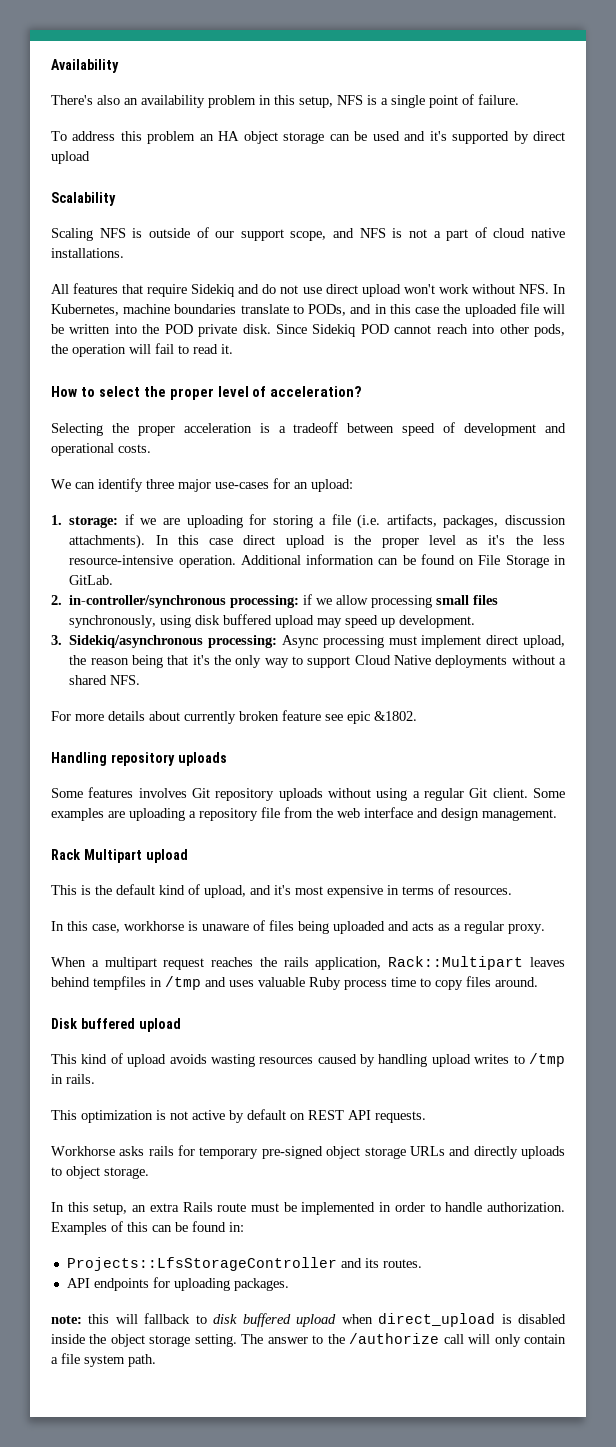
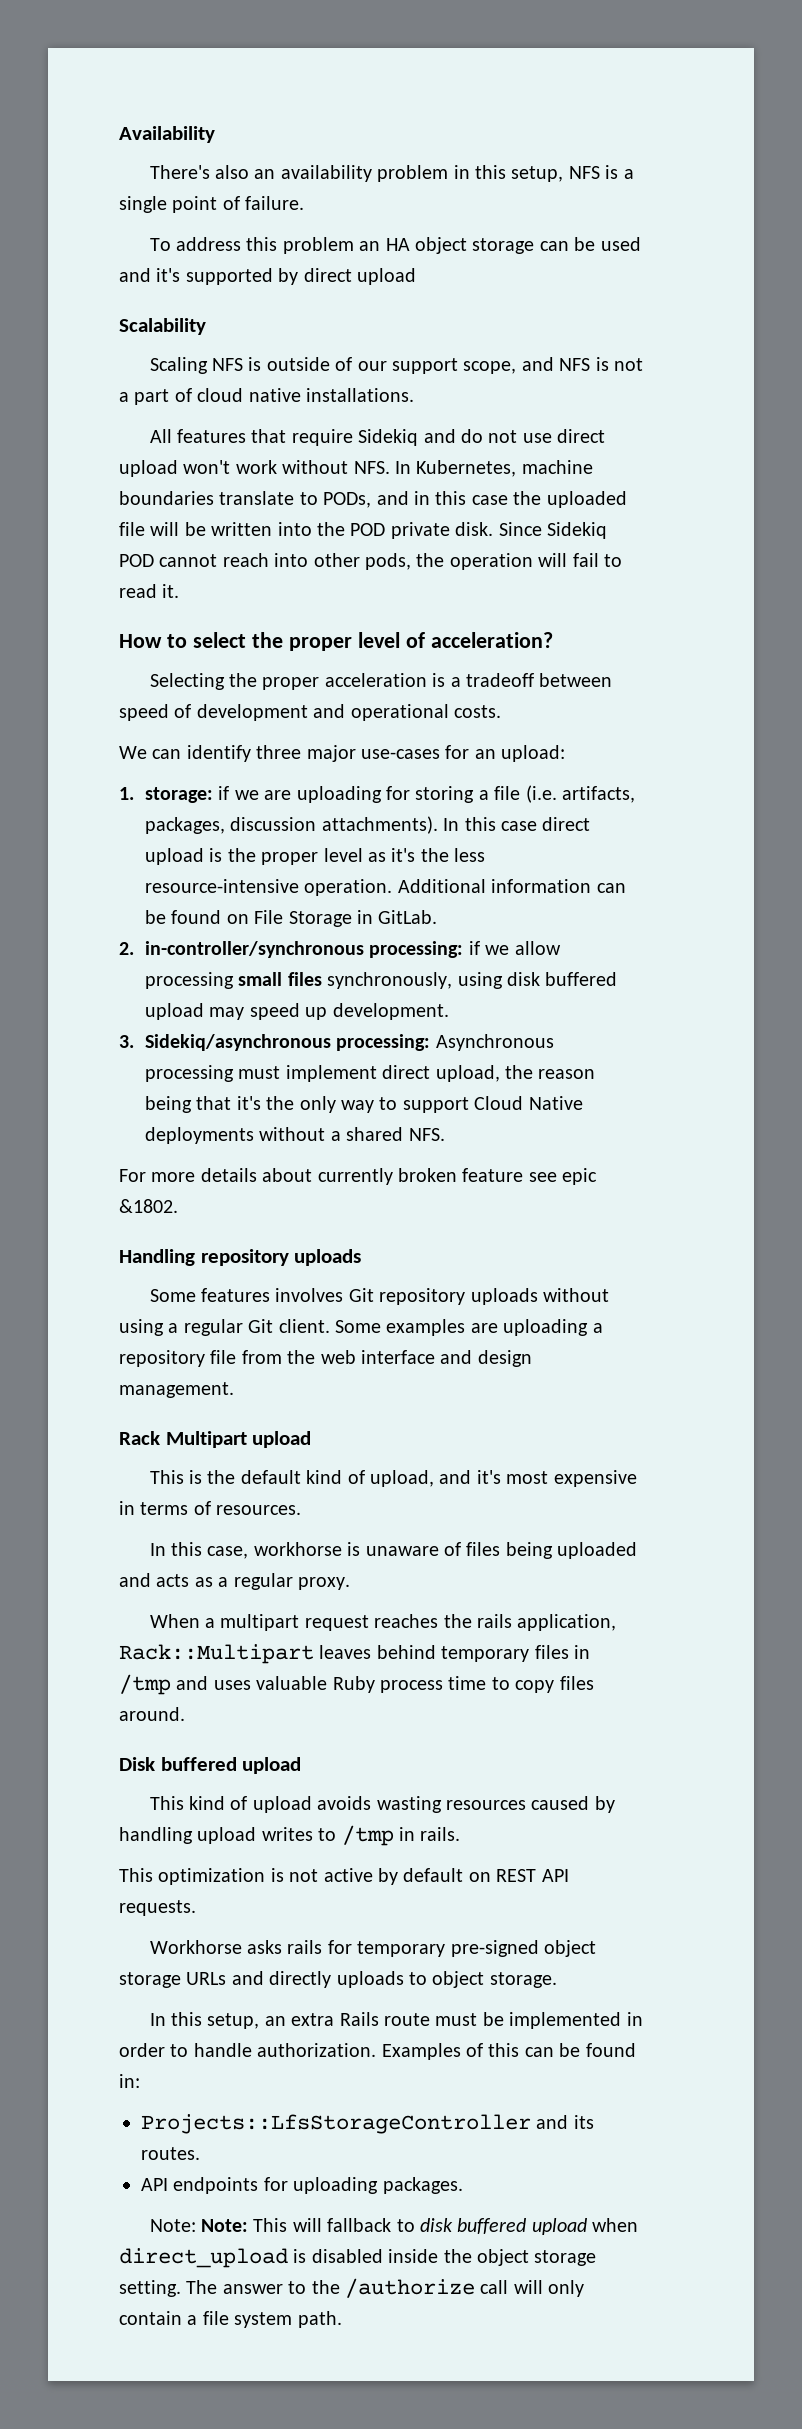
[281,635,318,648] Async -> [435,1034,554,1051] Asynchronous
[93,976,146,990] tempfiles -> [441,1645,569,1662] temporary files
[51,1314,110,1324] note: this -> [149,2218,288,2232] Note: Note: This

